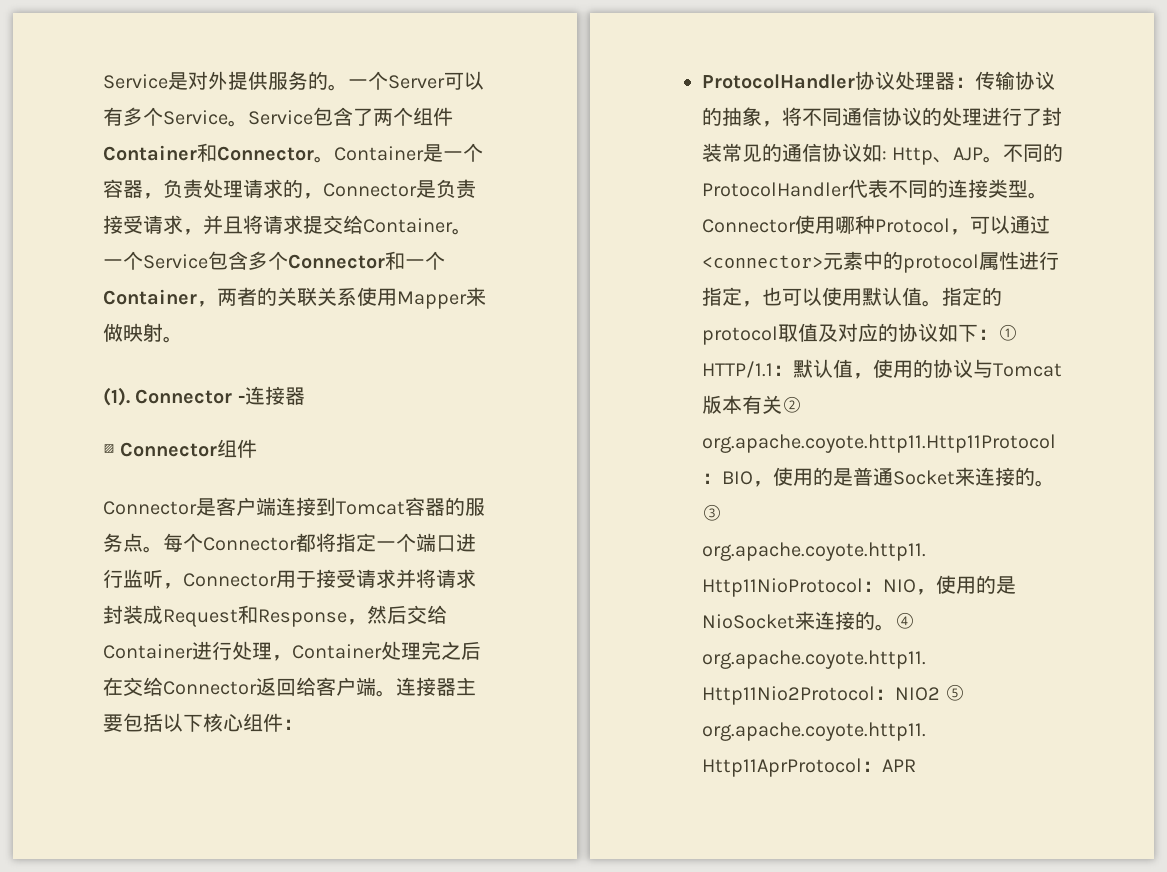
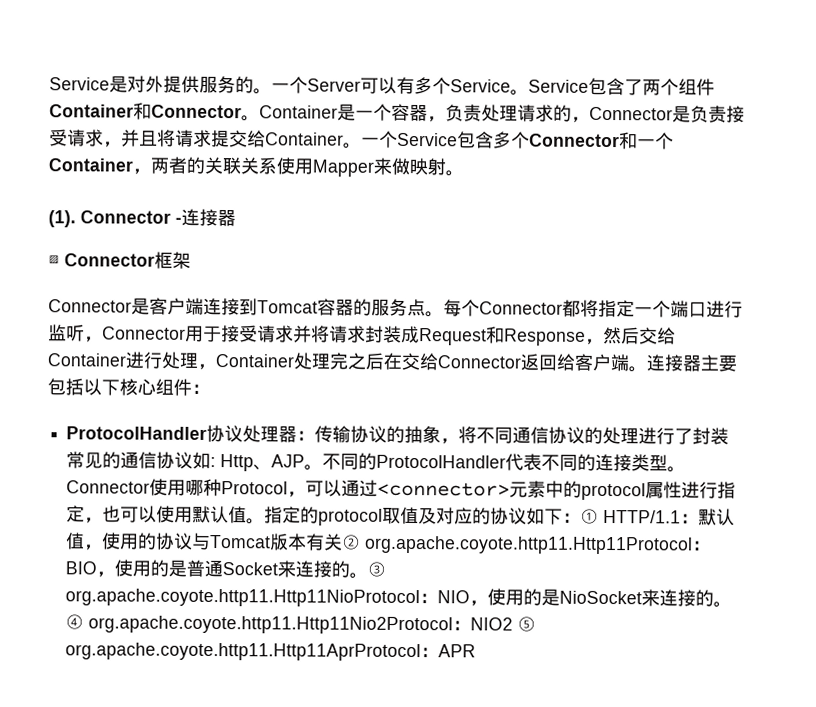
[217,439,258,458] 组件 -> [154,251,191,269] 框架

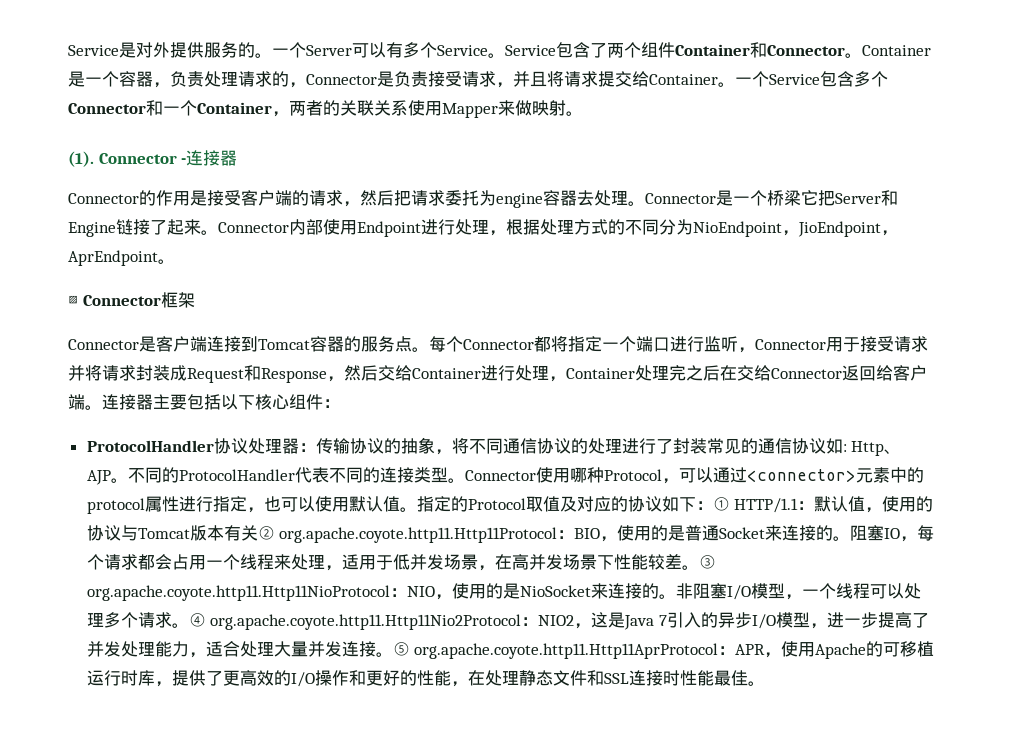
(236, 218) none -> [68,190,898,208] [68,219,898,237] [68,250,175,266] // Connector的作用是接受客户端的请求，然后把请求委托为engine容器去处理。Connector是一个桥梁它把Server和Engine链接了起来。Connector内部使用Endpoint进行处理，根据处理方式的不同分为NioEndpoint，JioEndpoint，AprEndpoint。
[318,508,384,526] protocol -> [467,498,526,510] Protocol
(369, 575) none -> [850,525,935,542] [86,554,699,571] 阻塞IO，每个请求都会占用一个线程来处理，适用于低并发场景，在高并发场景下性能较差。
[65,614,537,635] [65,642,477,662] ④ org.apache.coyote.http11.Http11Nio2Protocol：NIO2 ⑤ org.apache.coyote.http11.Http11AprProtocol：APR -> [675,583,921,600] [86,612,929,630] [86,641,935,659] [86,670,765,687] 非阻塞I/O模型，一个线程可以处理多个请求。④ org.apache.coyote.http11.Http11Nio2Protocol：NIO2，这是Java 7引入的异步I/O模型，进一步提高了并发处理能力，适合处理大量并发连接。⑤ org.apache.coyote.http11.Http11AprProtocol：APR，使用Apache的可移植运行时库，提供了更高效的I/O操作和更好的性能，在处理静态文件和SSL连接时性能最佳。

